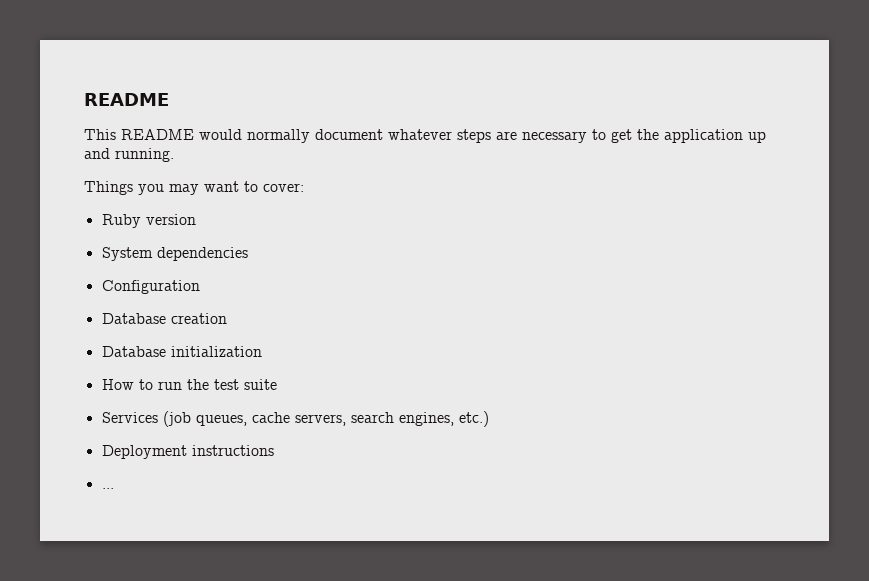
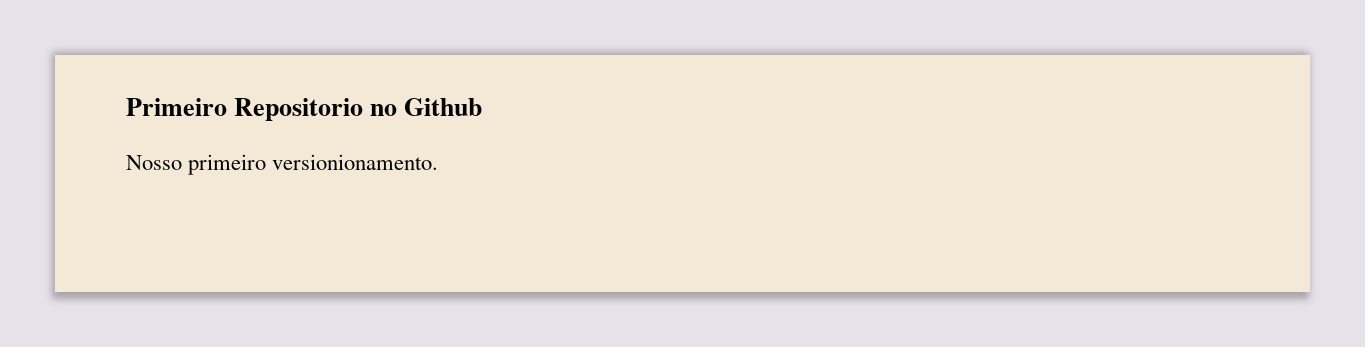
[84,93,169,106] [84,129,766,143] [84,148,174,162] [84,181,304,195] [101,214,196,228] [101,247,248,261] [101,280,200,294] [101,313,227,324] [101,346,262,357] [101,379,277,390] [101,411,489,427] [101,445,274,459] [101,488,114,489] README // This README would normally document whatever steps are necessary to get the application up and running. // Things you may want to cover: // Ruby version // System dependencies // Configuration // Database creation // Database initialization // How to run the test suite // Services (job queues, cache servers, search engines, etc.) // Deployment instructions // ... -> [126,98,483,121] [126,154,439,175] Primeiro Repositorio no Github // Nosso primeiro versionionamento.

